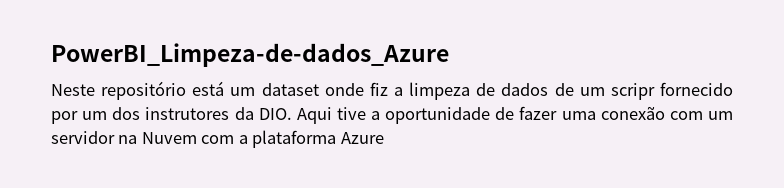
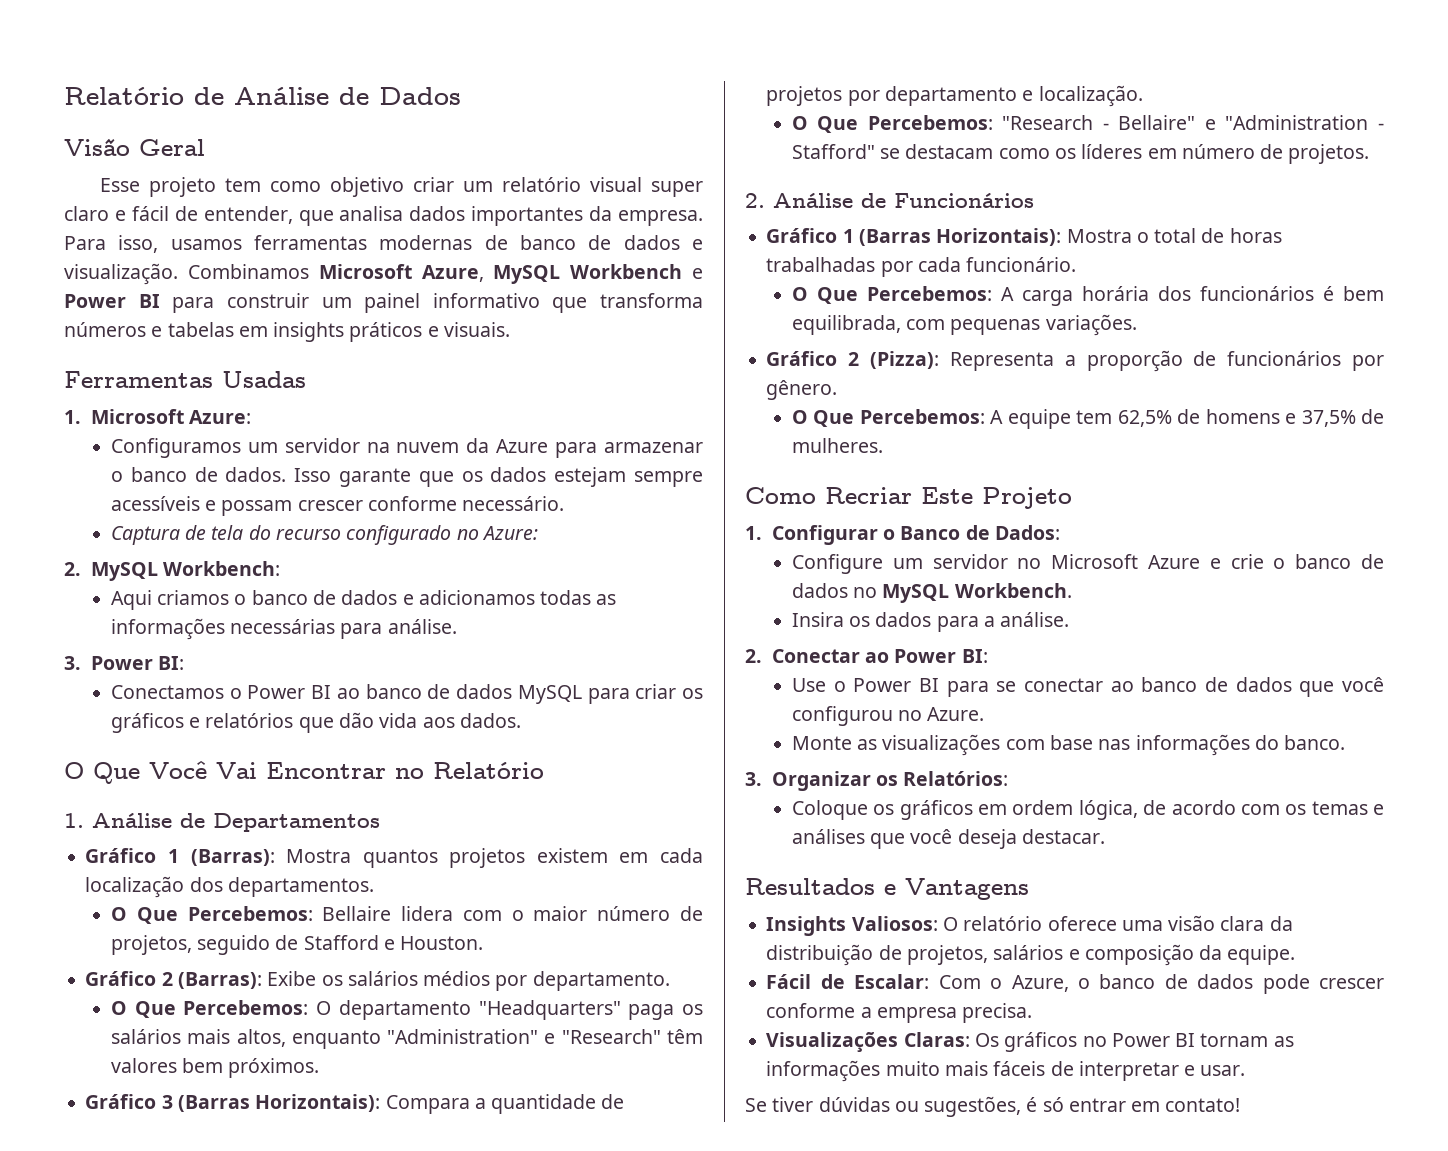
[51,43,449,67] [51,81,733,100] [51,106,733,124] [51,130,384,148] PowerBI_Limpeza-de-dados_Azure // Neste repositório está um dataset onde fiz a limpeza de dados de um scripr fornecido por um dos instrutores da DIO. Aqui tive a oportunidade de fazer uma conexão com um servidor na Nuvem com a plataforma Azure -> [64,87,461,105] [64,138,205,156] [99,177,704,197] [64,206,703,226] [64,235,703,253] [64,263,703,285] [64,293,703,313] [64,322,510,342] [64,371,306,388] [64,409,252,424] [110,438,704,458] [110,467,703,487] [110,496,565,516] [110,525,538,545] [64,561,281,581] [110,590,617,610] [110,618,457,640] [64,656,185,670] [110,684,704,704] [110,712,521,733] [64,761,544,784] [64,813,380,832] [85,848,704,868] [85,876,374,898] [110,906,703,924] [110,935,484,955] [85,971,670,991] [110,1000,703,1020] [110,1029,703,1049] [110,1058,320,1078] [85,1094,625,1114] [766,85,1143,107] [791,115,1384,133] [791,144,1370,164] [745,193,1034,208] [766,228,1282,246] [766,257,1077,277] [791,286,1384,306] [791,314,1137,336] [766,350,1384,372] [766,380,838,400] [791,409,1385,429] [791,438,883,453] [745,487,1072,509] [745,525,1060,545] [791,554,1384,574] [791,583,1072,603] [791,612,1070,632] [745,649,988,663] [791,677,1384,697] [791,706,985,726] [791,734,1346,756] [745,771,1009,791] [791,800,1384,820] [791,829,1105,849] [745,878,1029,900] [766,915,1293,936] [766,944,1296,966] [766,974,1384,994] [766,1003,1033,1023] [766,1032,1294,1052] [766,1060,1246,1082] [745,1096,1241,1117] Relatório de Análise de Dados // Visão Geral // Esse projeto tem como objetivo criar um relatório visual super claro e fácil de entender, que analisa dados importantes da empresa. Para isso, usamos ferramentas modernas de banco de dados e visualização. Combinamos Microsoft Azure, MySQL Workbench e Power BI para construir um painel informativo que transforma números e tabelas em insights práticos e visuais. // Ferramentas Usadas // 1. Microsoft Azure: // Configuramos um servidor na nuvem da Azure para armazenar o banco de dados. Isso garante que os dados estejam sempre acessíveis e possam crescer conforme necessário. // Captura de tela do recurso configurado no Azure: // 2. MySQL Workbench: // Aqui criamos o banco de dados e adicionamos todas as informações necessárias para análise. // 3. Power BI: // Conectamos o Power BI ao banco de dados MySQL para criar os gráficos e relatórios que dão vida aos dados. // O Que Você Vai Encontrar no Relatório // 1. Análise de Departamentos // Gráfico 1 (Barras): Mostra quantos projetos existem em cada localização dos departamentos. // O Que Percebemos: Bellaire lidera com o maior número de projetos, seguido de Stafford e Houston. // Gráfico 2 (Barras): Exibe os salários médios por departamento. // O Que Percebemos: O departamento "Headquarters" paga os salários mais altos, enquanto "Administration" e "Research" têm valores bem próximos. // Gráfico 3 (Barras Horizontais): Compara a quantidade de projetos por departamento e localização. // O Que Percebemos: "Research - Bellaire" e "Administration - Stafford" se destacam como os líderes em número de projetos. // 2. Análise de Funcionários // Gráfico 1 (Barras Horizontais): Mostra o total de horas trabalhadas por cada funcionário. // O Que Percebemos: A carga horária dos funcionários é bem equilibrada, com pequenas variações. // Gráfico 2 (Pizza): Representa a proporção de funcionários por gênero. // O Que Percebemos: A equipe tem 62,5% de homens e 37,5% de mulheres. // Como Recriar Este Projeto // 1. Configurar o Banco de Dados: // Configure um servidor no Microsoft Azure e crie o banco de dados no MySQL Workbench. // Insira os dados para a análise. // 2. Conectar ao Power BI: // Use o Power BI para se conectar ao banco de dados que você configurou no Azure. // Monte as visualizações com base nas informações do banco. // 3. Organizar os Relatórios: // Coloque os gráficos em ordem lógica, de acordo com os temas e análises que você deseja destacar. // Resultados e Vantagens // Insights Valiosos: O relatório oferece uma visão clara da distribuição de projetos, salários e composição da equipe. // Fácil de Escalar: Com o Azure, o banco de dados pode crescer conforme a empresa precisa. // Visualizações Claras: Os gráficos no Power BI tornam as informações muito mais fáceis de interpretar e usar. // Se tiver dúvidas ou sugestões, é só entrar em contato!

